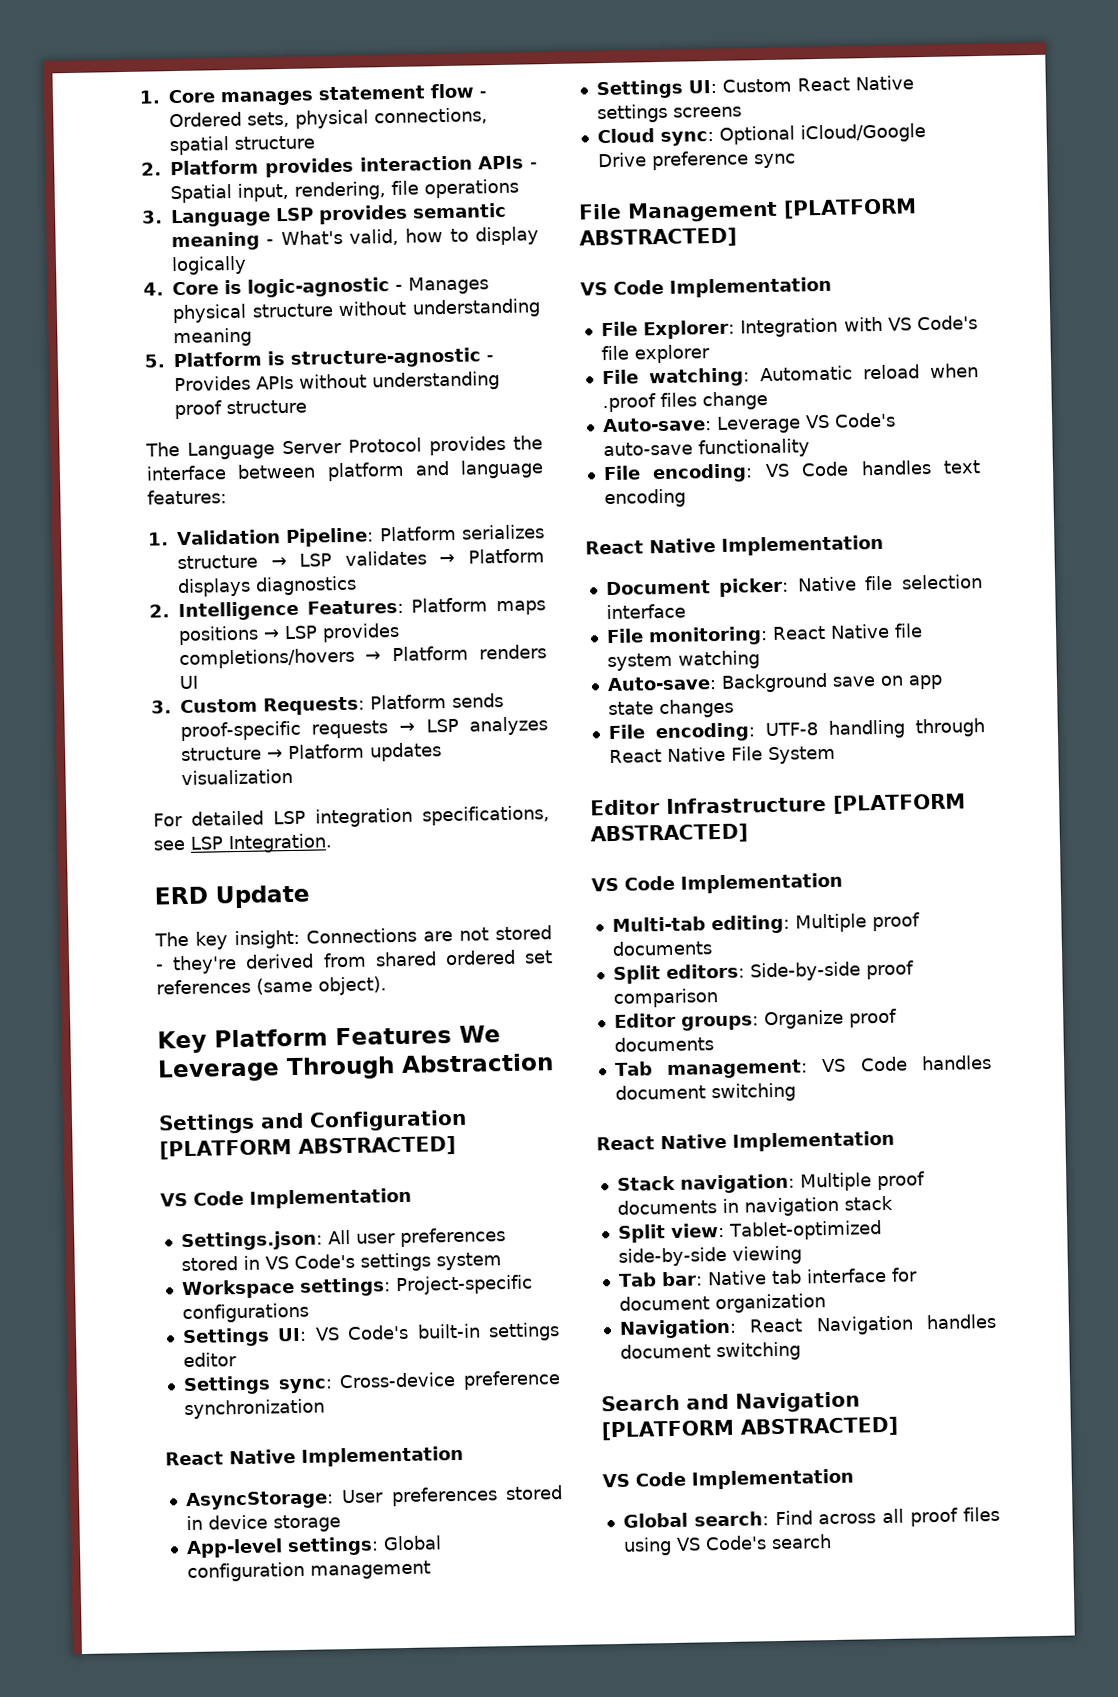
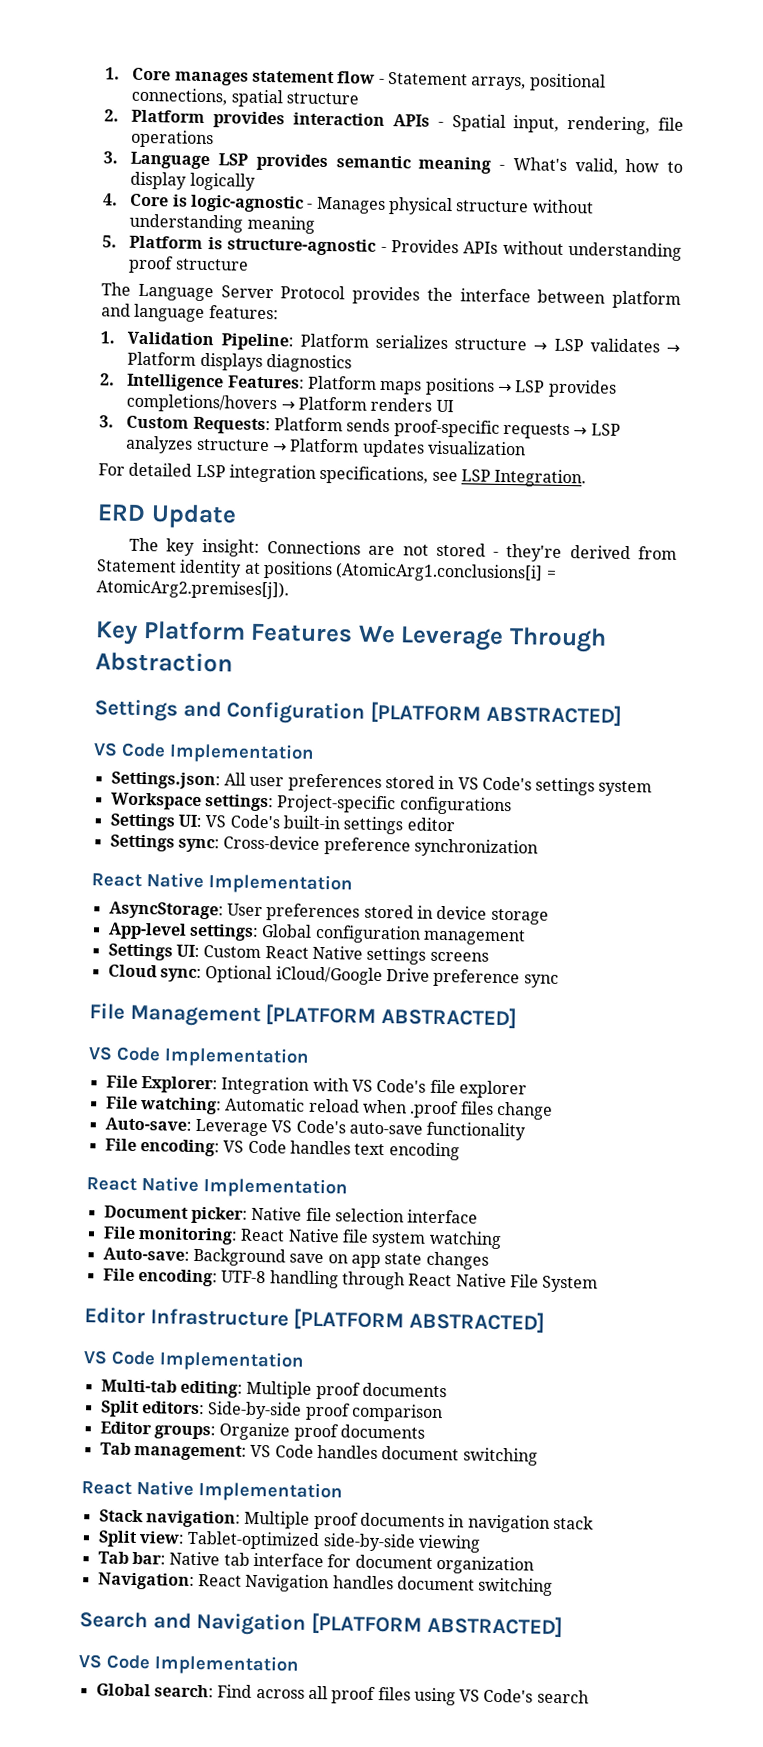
[169,109,369,129] Ordered sets, physical -> [387,71,606,92] Statement arrays, positional
[374,949,553,967] [156,976,387,996] shared ordered set references (same object). -> [96,559,557,583] [96,579,289,600] Statement identity at positions (AtomicArg1.conclusions[i] = AtomicArg2.premises[j]).

